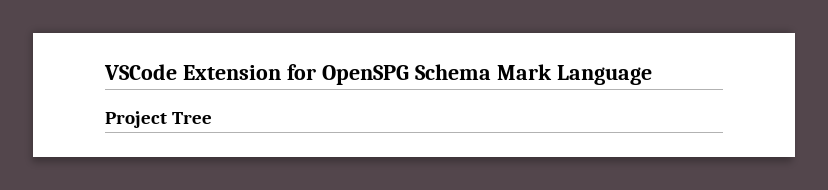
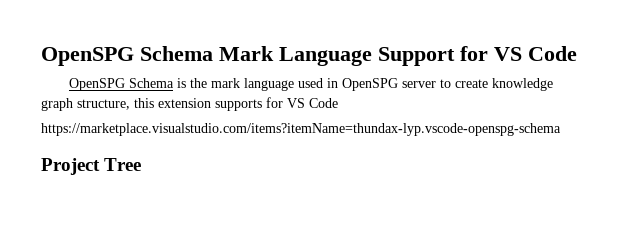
[104,64,316,80] VSCode Extension for -> (41, 56) none
(652, 75) none -> [378,46,577,66] [68,78,553,91] [41,97,338,111] [41,123,561,136] Support for VS Code // OpenSPG Schema is the mark language used in OpenSPG server to create knowledge graph structure, this extension supports for VS Code // https://marketplace.visualstudio.com/items?itemName=thundax-lyp.vscode-openspg-schema

